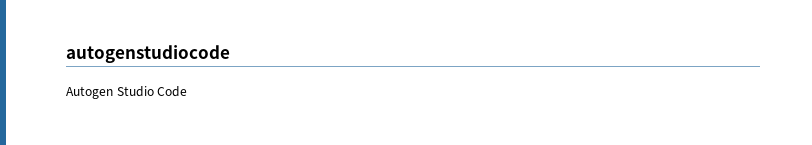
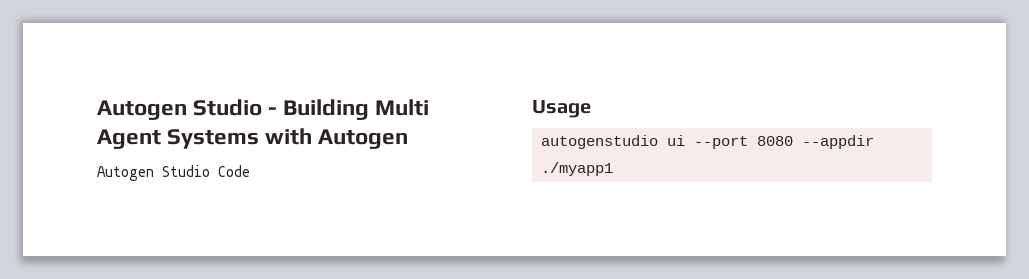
[66,45,230,63] [66,86,188,99] autogenstudiocode // Autogen Studio Code -> [97,99,430,120] [97,128,409,149] [97,165,250,181] [532,100,591,118] [541,135,874,149] [541,162,613,176] Autogen Studio - Building Multi Agent Systems with Autogen // Autogen Studio Code // Usage // autogenstudio ui --port 8080 --appdir ./myapp1

